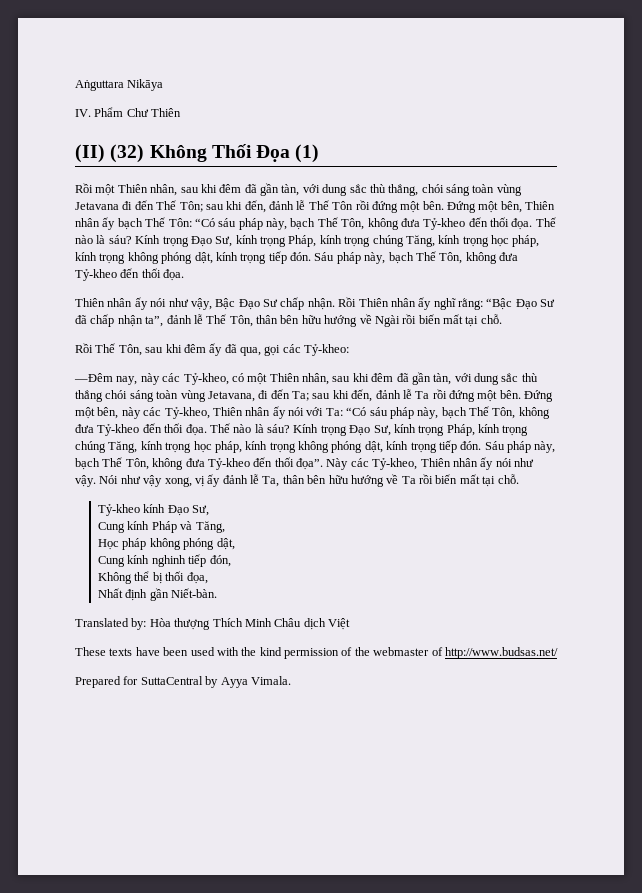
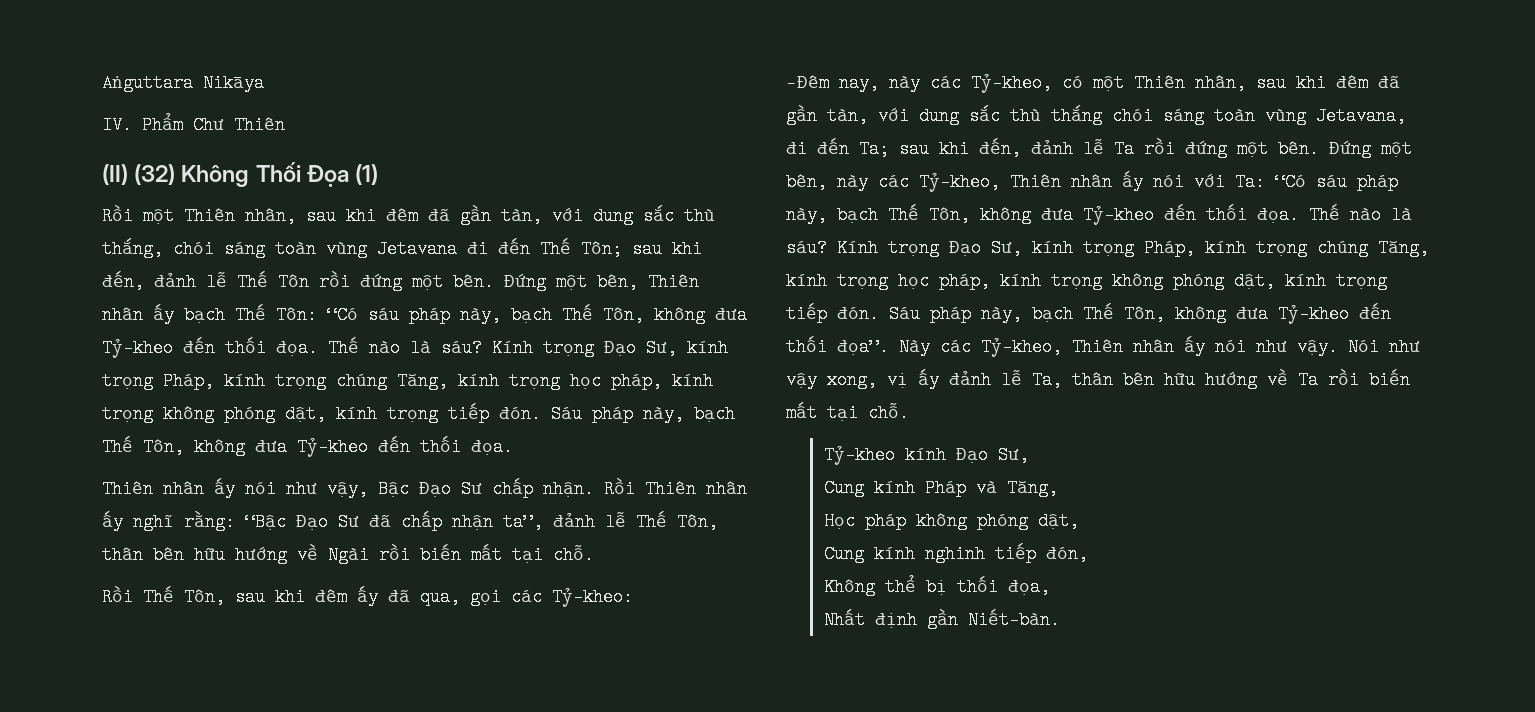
[75,618,350,630] [75,647,558,659] [75,676,291,688] // Translated by: Hòa thượng Thích Minh Châu dịch Việt // These texts have been used with the kind permission of the webmaster of http://www.budsas.net/ // Prepared for SuttaCentral by Ayya Vimala. -> (1060, 618) none

